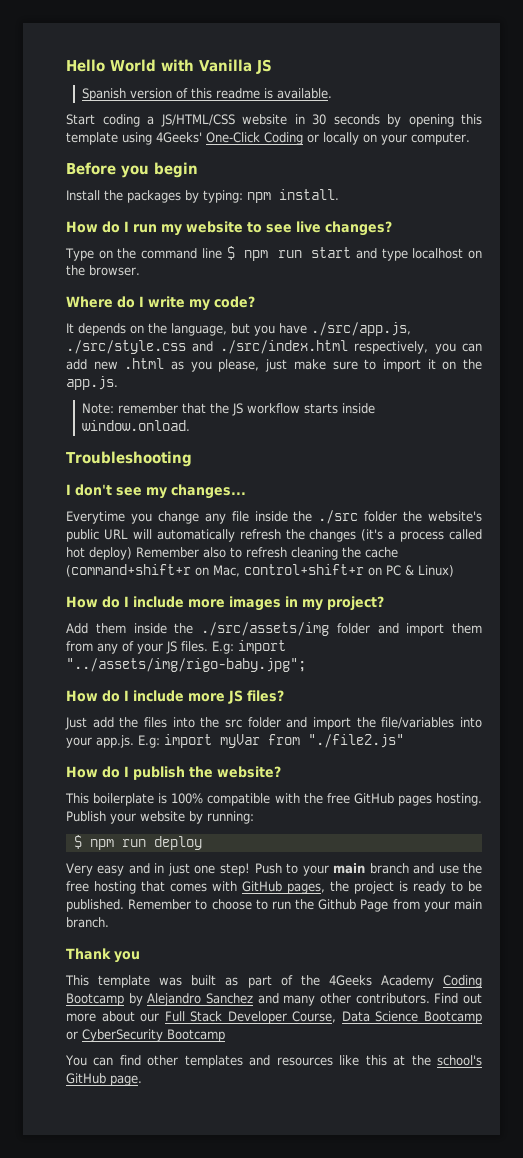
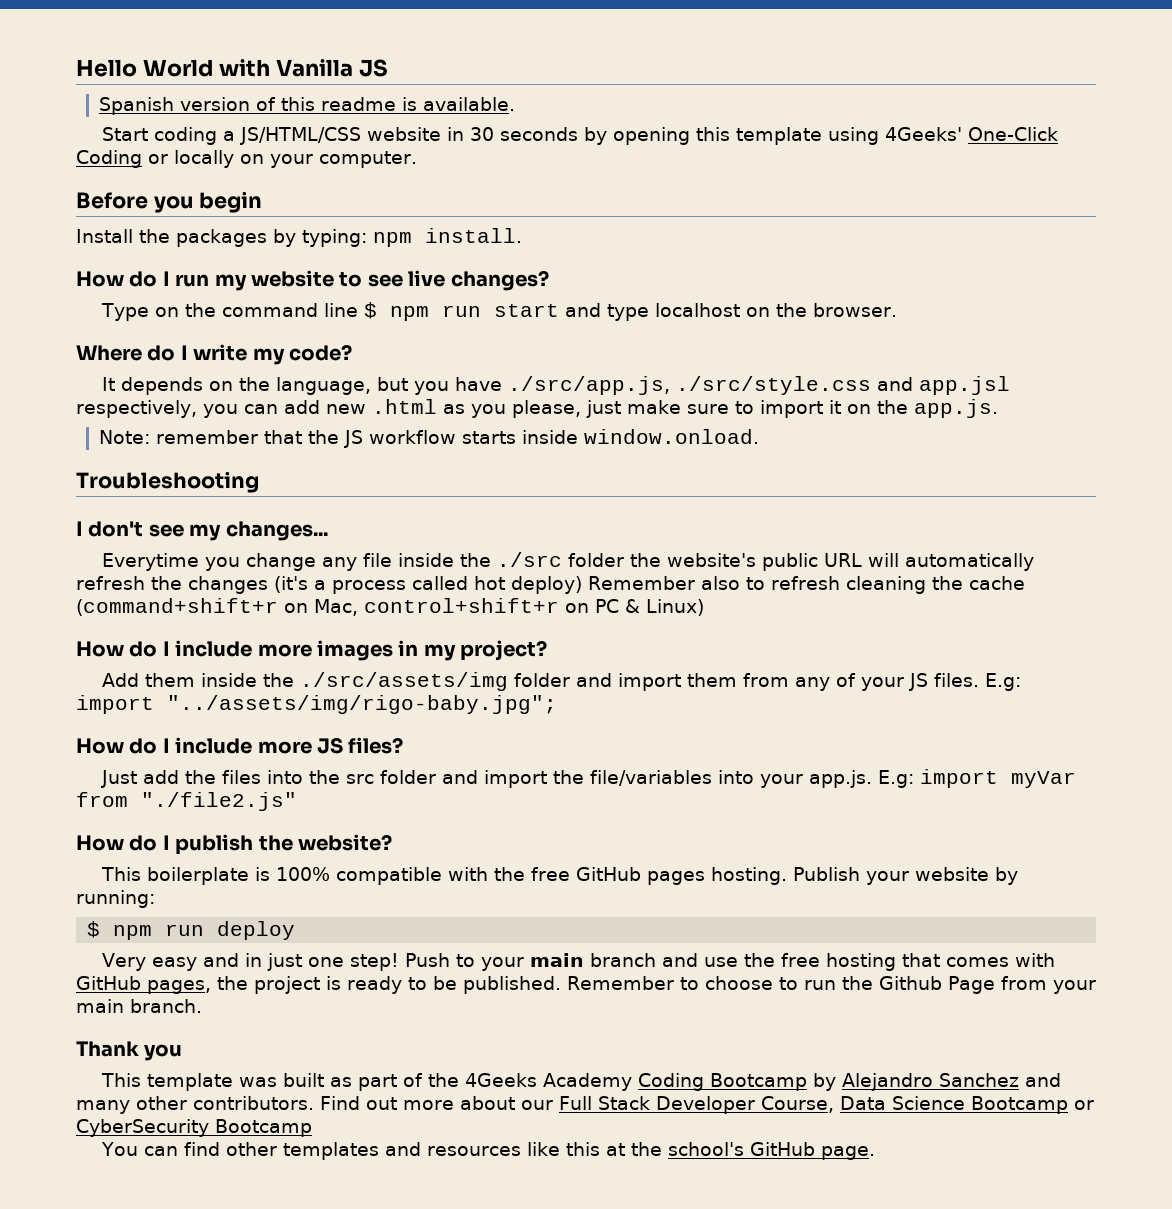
[219,340,348,354] ./src/index.html -> [918,376,1010,395] app.jsl

